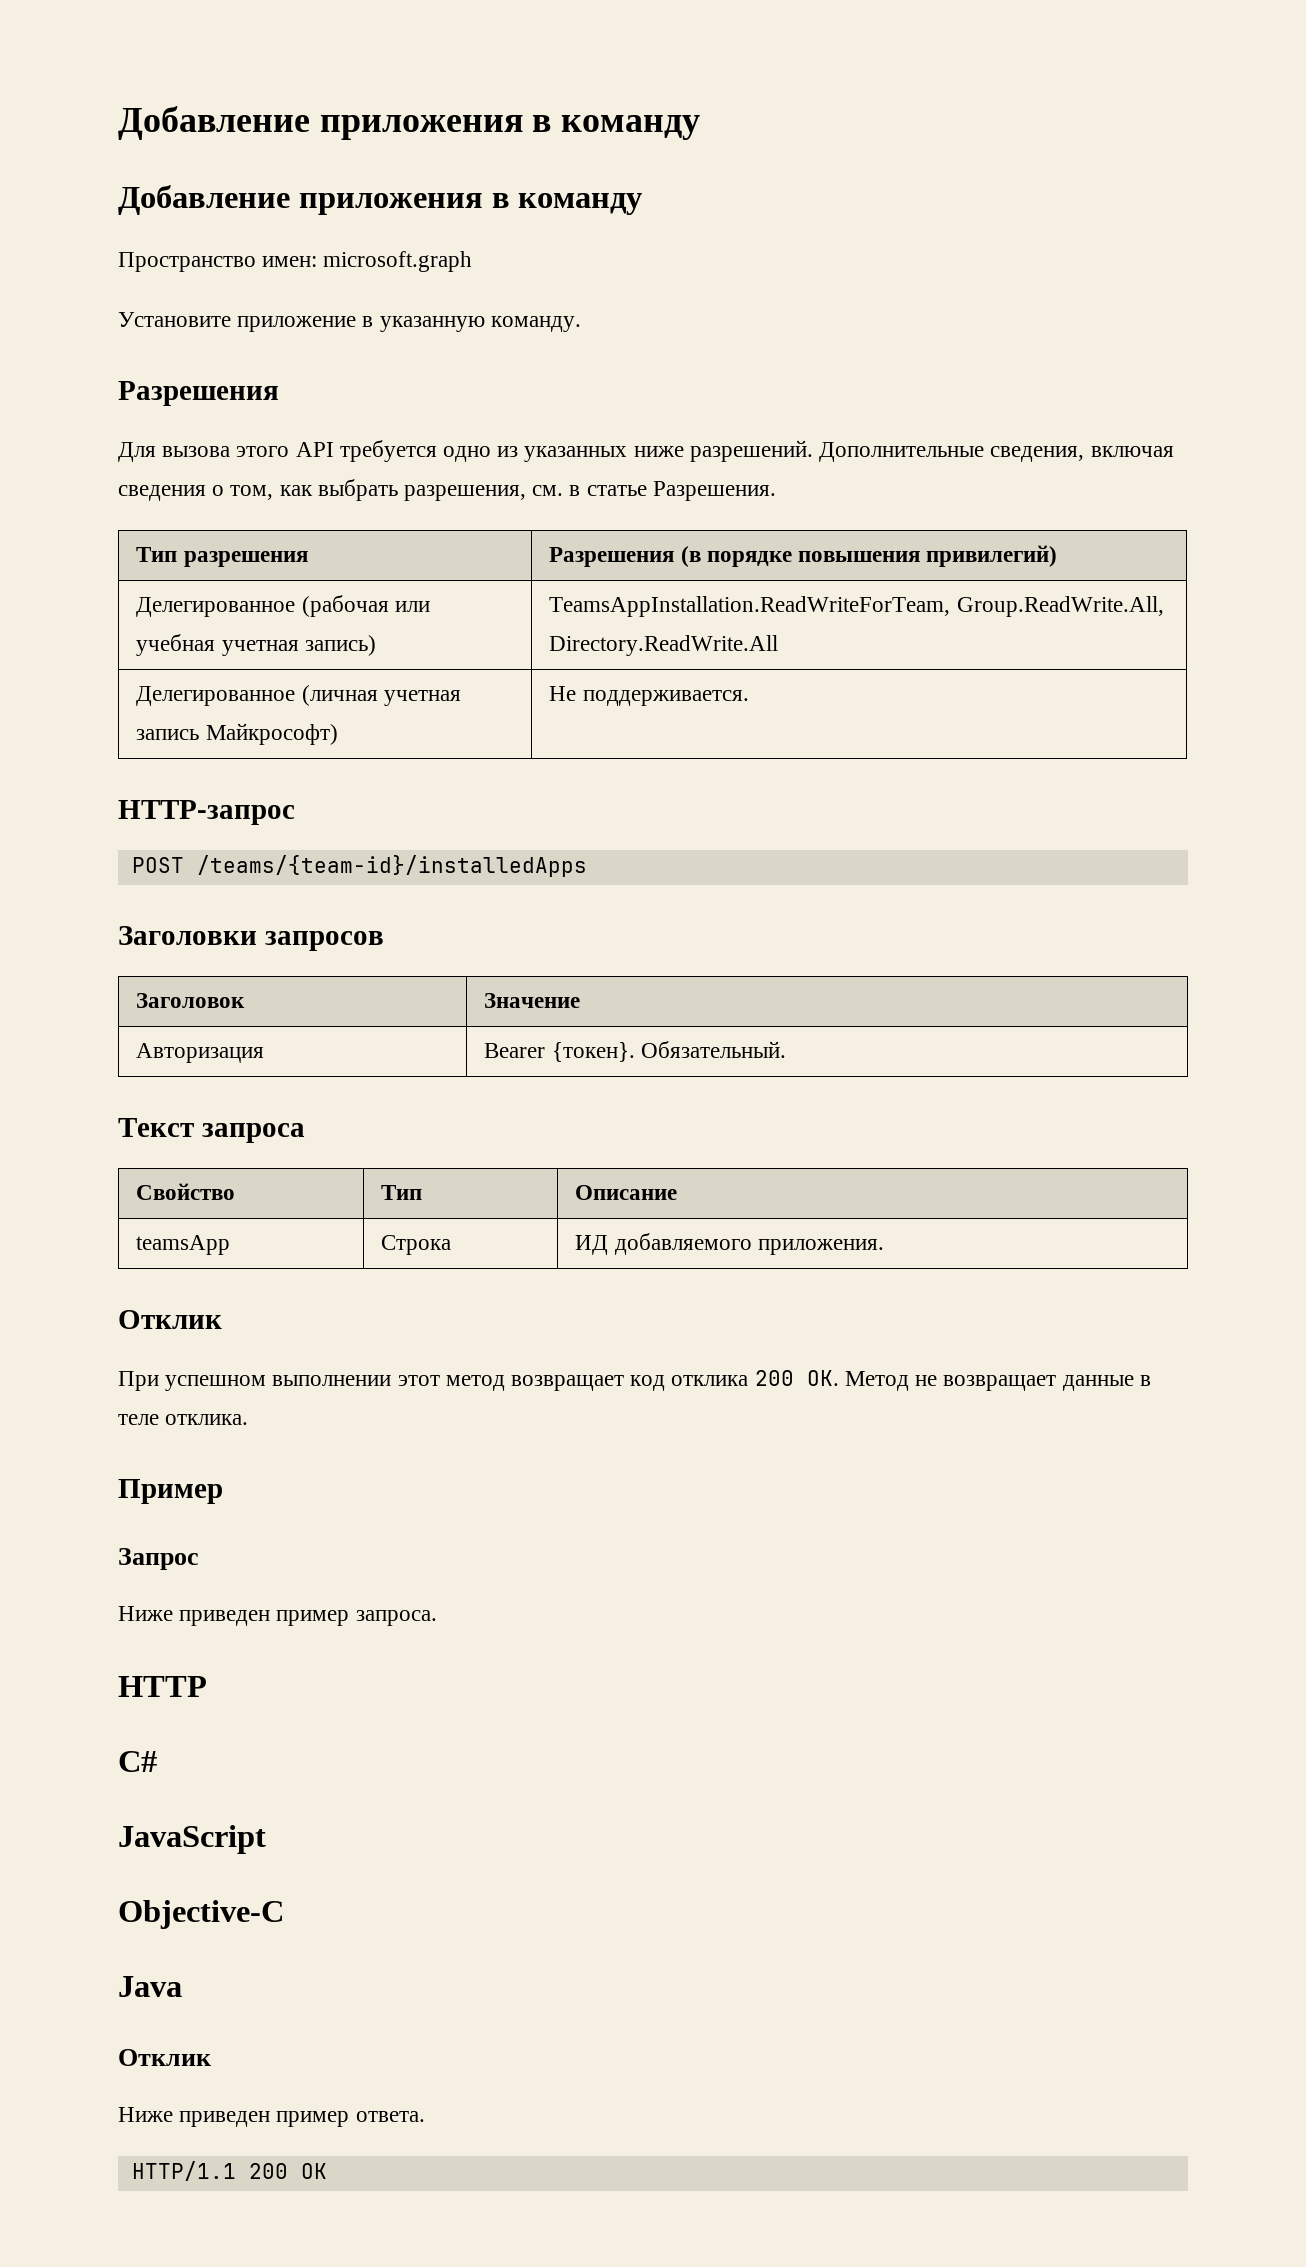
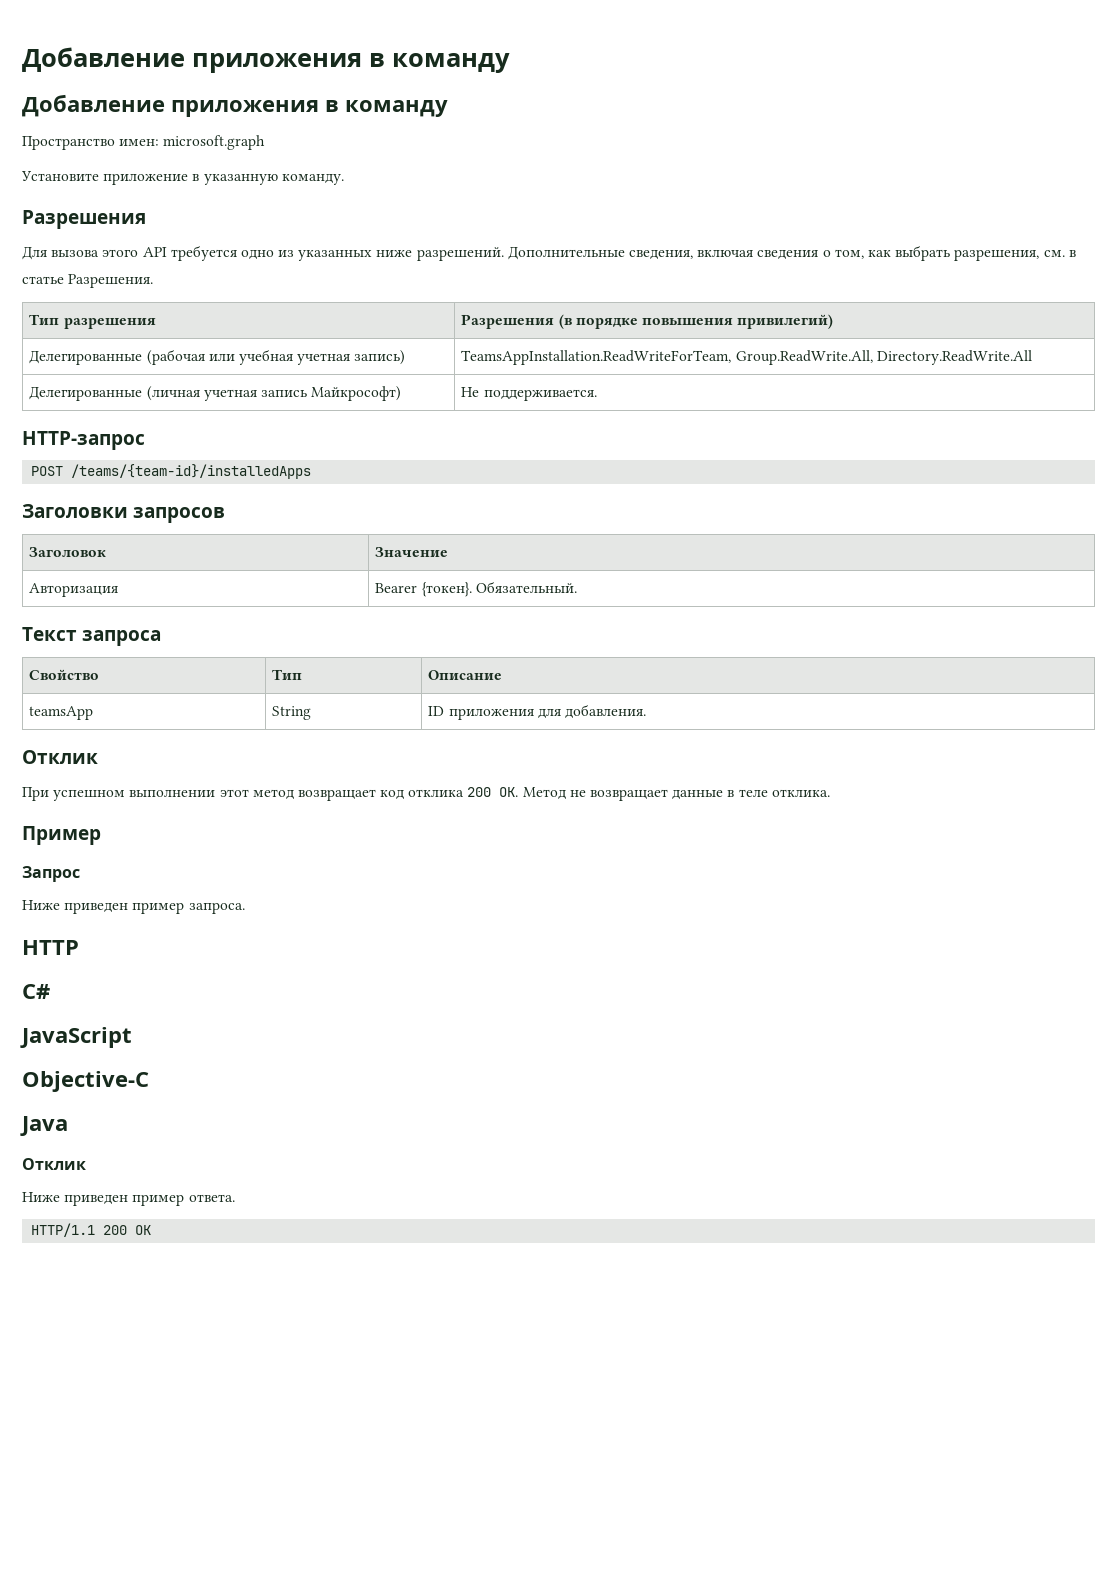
[136,597,296,617] Делегированное -> [29,350,143,365] Делегированные
[136,686,296,706] Делегированное -> [29,386,143,401] Делегированные
[381,1235,452,1255] [575,1233,884,1255] Строка | ИД добавляемого приложения. -> [272,706,312,720] [428,704,647,720] String | ID приложения для добавления.

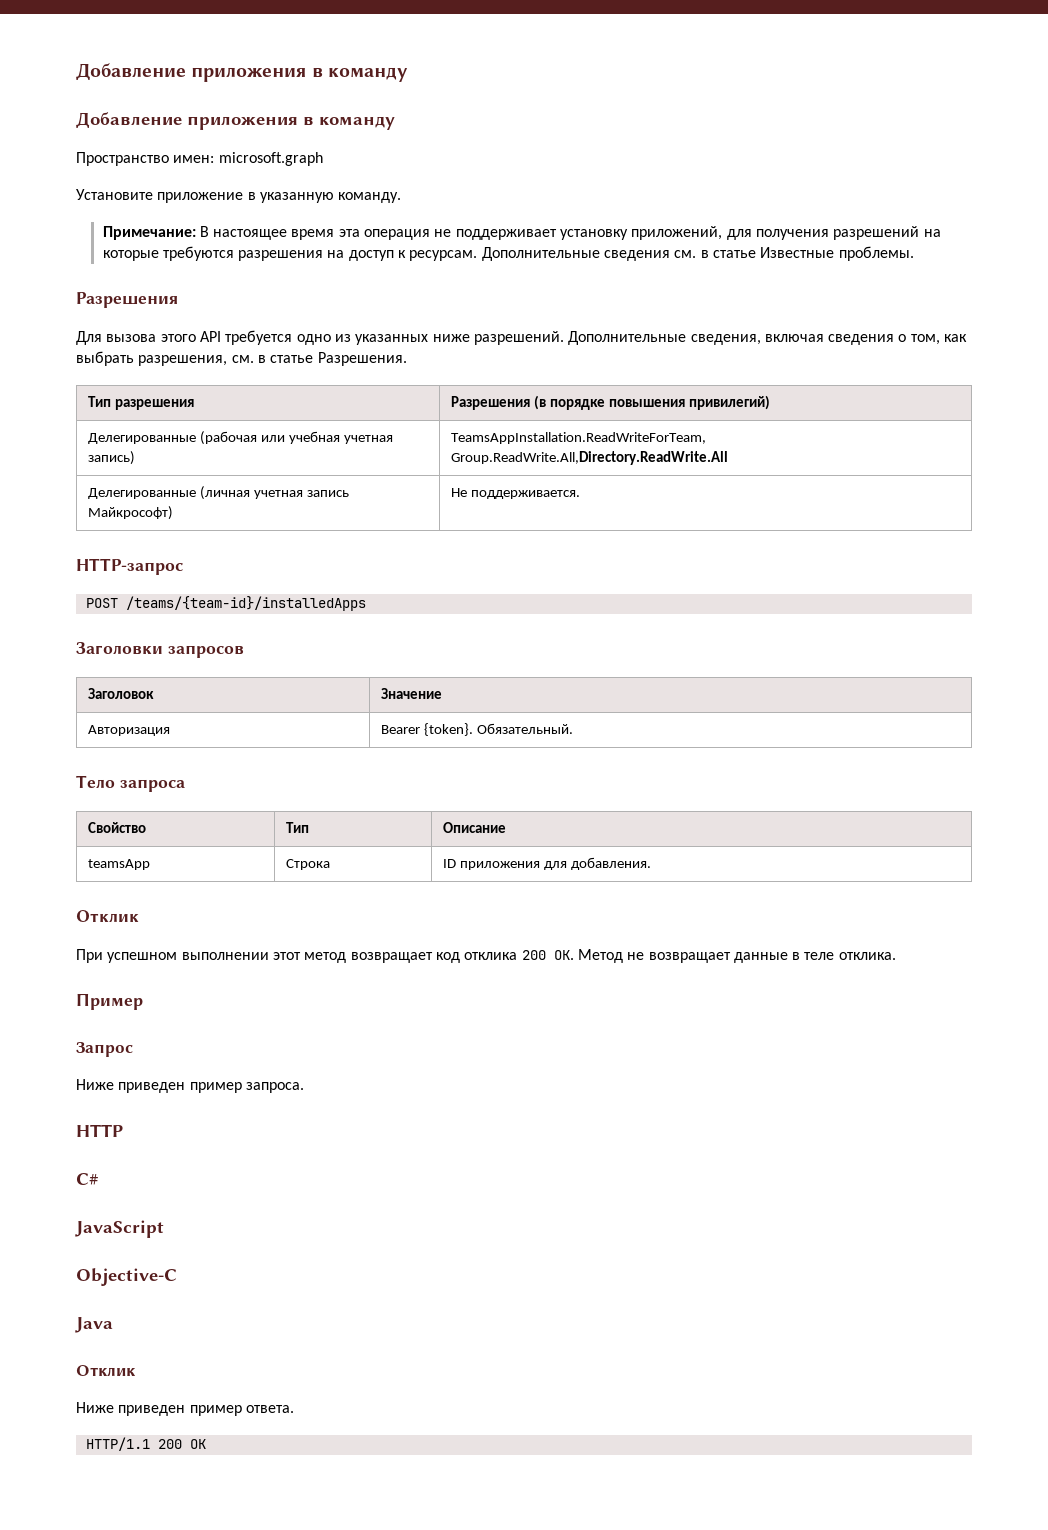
(344, 179) none -> [102,226,941,240] [102,246,914,261] // Примечание: В настоящее время эта операция не поддерживает установку приложений, для получения разрешений на которые требуются разрешения на доступ к ресурсам. Дополнительные сведения см. в статье Известные проблемы.
[735,350,1032,365] Group.ReadWrite.All, Directory.ReadWrite.All -> [450,451,728,465] Group.ReadWrite.All,Directory.ReadWrite.All
[421,582,472,597] {токен}. -> [423,723,473,736] {token}.
[22,627,77,641] Текст -> [76,775,115,788] Тело
[272,706,312,720] String -> [285,859,330,870] Строка

